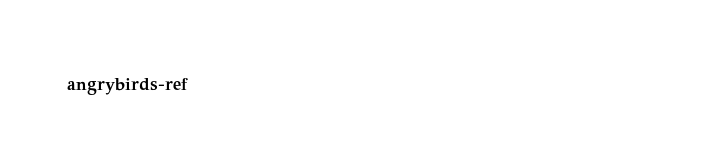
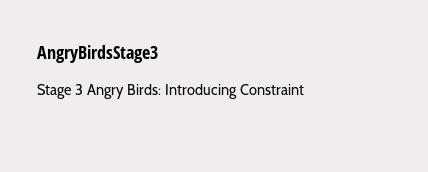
[67,78,188,95] angrybirds-ref -> [37,45,158,63] [37,84,304,99] AngryBirdsStage3 // Stage 3 Angry Birds: Introducing Constraint

